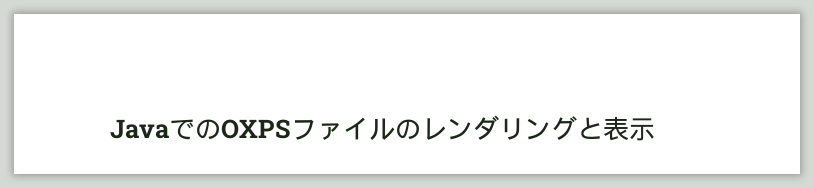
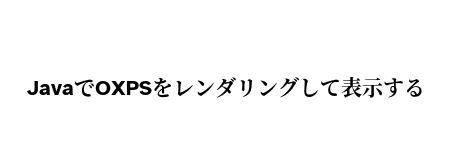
[195,115,655,141] のOXPSファイルのレンダリングと表示 -> [95,76,425,98] OXPSをレンダリングして表示する

